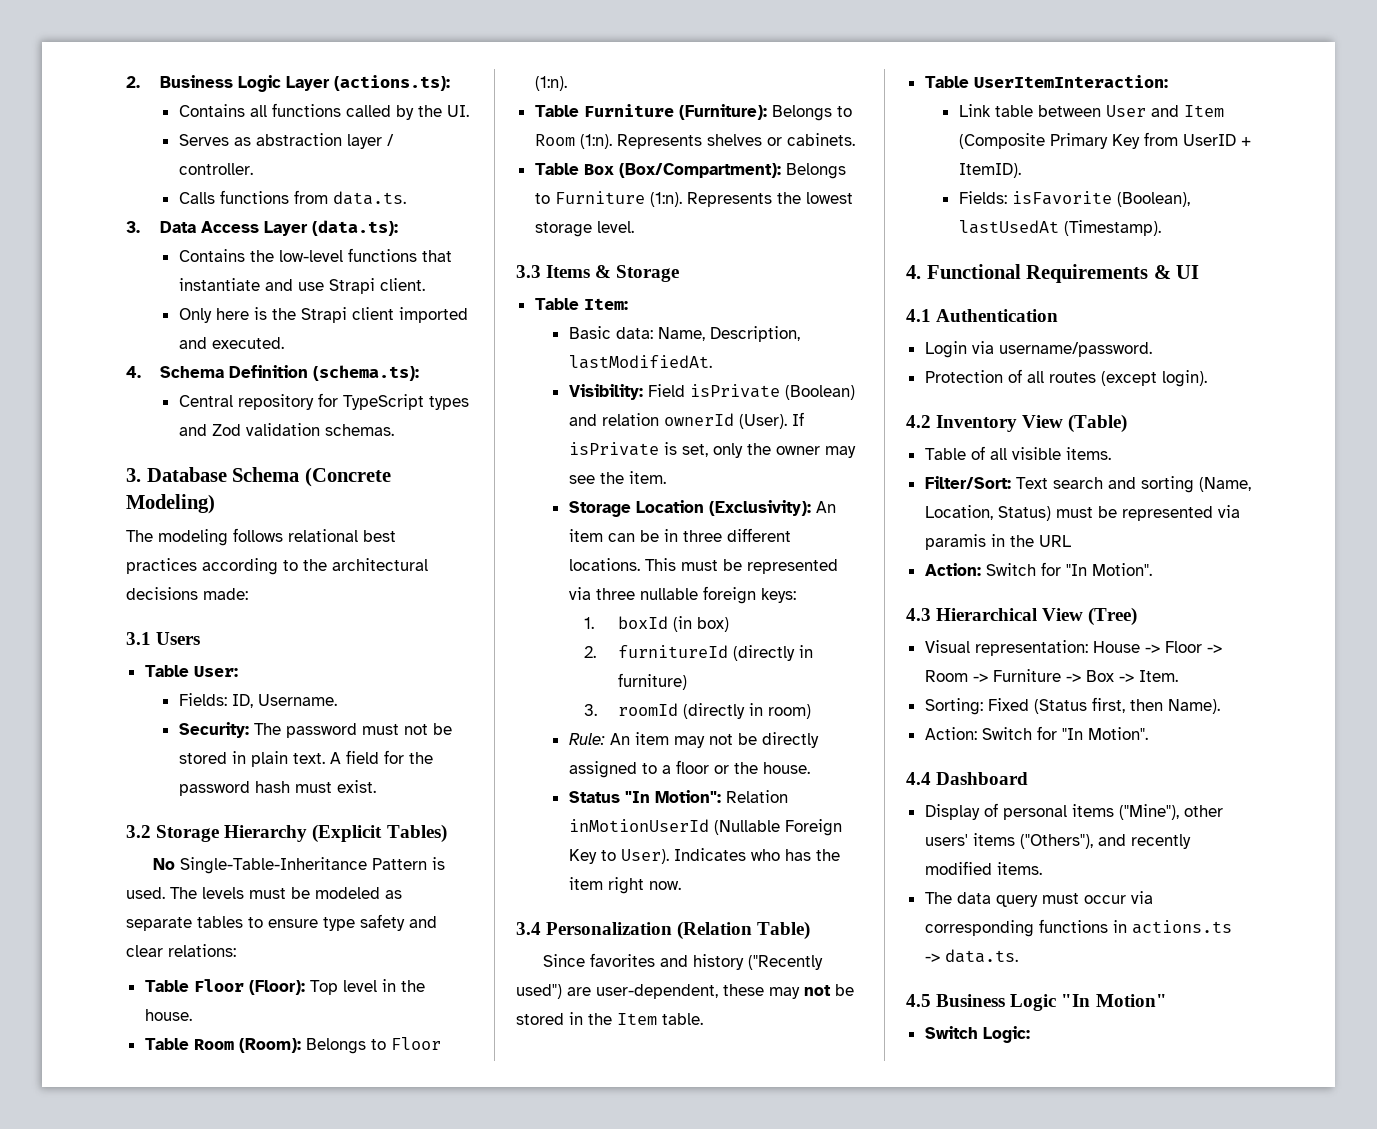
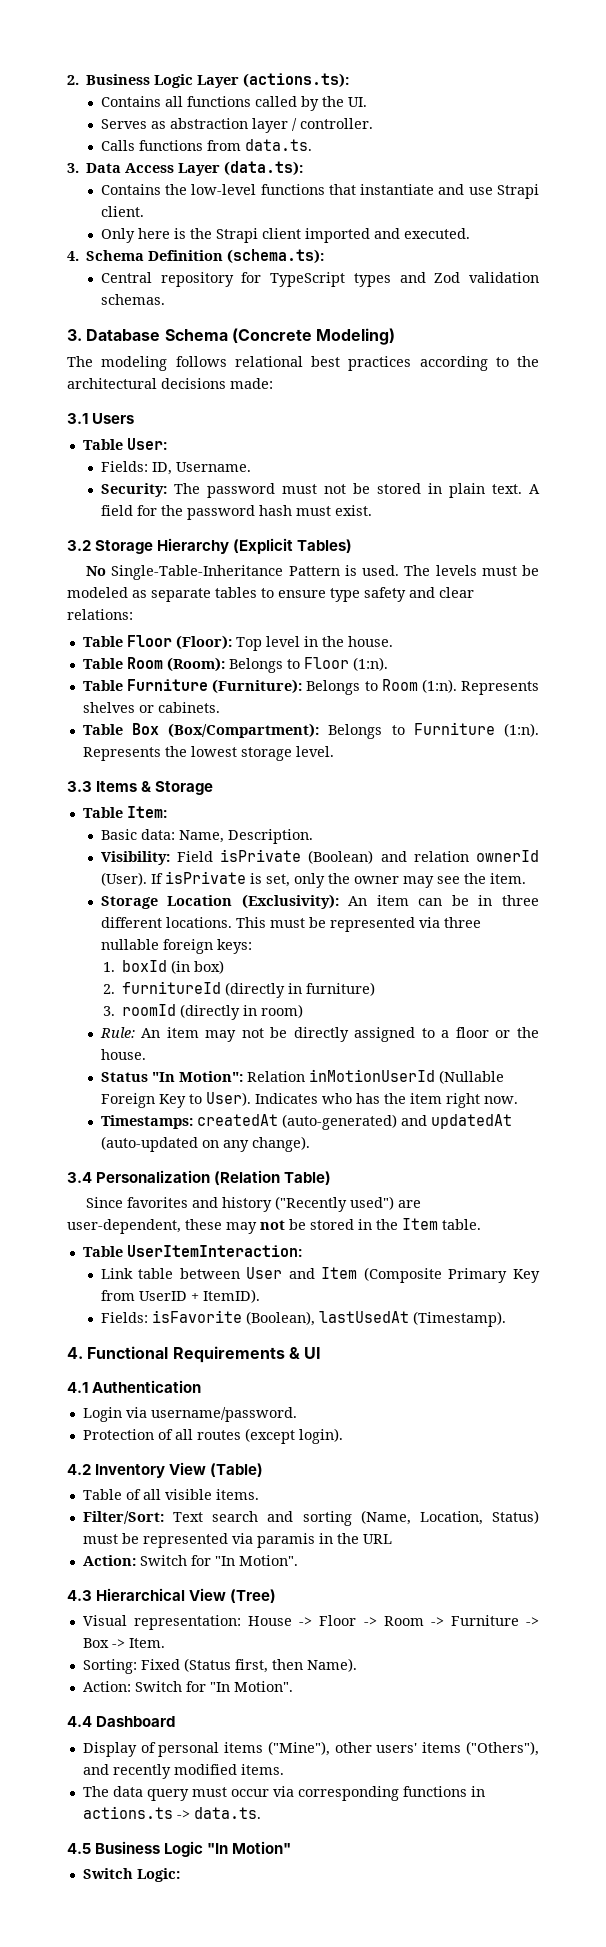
[709,326,800,342] [568,355,712,369] Description, lastModifiedAt. -> [227,829,313,844] Description.
(681, 885) none -> [100,1114,512,1130] [100,1136,310,1152] // Timestamps: createdAt (auto-generated) and updatedAt (auto-updated on any change).

